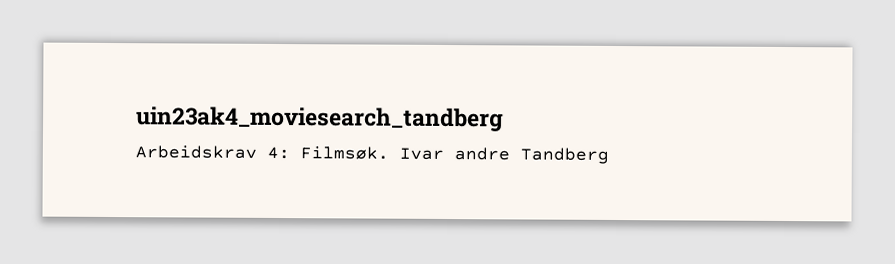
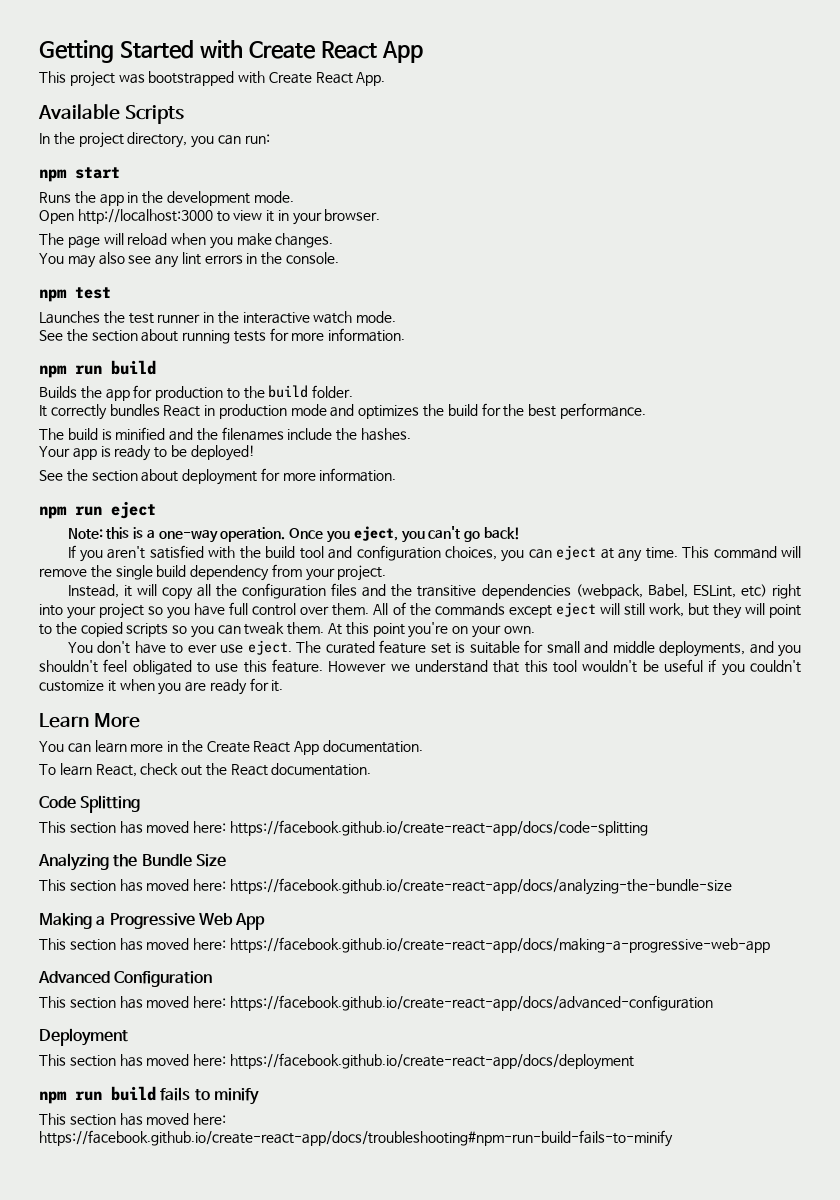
[136,106,504,132] [135,145,609,164] uin23ak4_moviesearch_tandberg // Arbeidskrav 4: Filmsøk. Ivar andre Tandberg -> [39,40,423,63] [39,71,386,87] [38,104,185,124] [39,132,270,148] [39,167,120,182] [39,191,294,206] [39,209,381,225] [39,233,334,249] [39,252,340,268] [39,287,111,302] [39,311,397,324] [39,328,406,344] [39,360,156,378] [39,385,354,401] [39,403,646,420] [39,427,412,441] [39,445,255,461] [39,468,397,485] [39,501,156,519] [67,526,520,543] [67,545,801,562] [39,564,387,581] [67,583,802,600] [39,602,801,619] [39,622,535,638] [67,640,801,657] [39,659,802,676] [39,678,284,695] [39,713,141,728] [39,740,424,755] [39,763,372,777] [39,795,141,813] [39,820,648,836] [38,853,226,871] [39,878,732,895] [39,913,266,930] [39,937,770,953] [38,971,213,987] [39,995,713,1011] [39,1028,128,1046] [39,1053,634,1070] [39,1086,259,1105] [39,1113,227,1126] [39,1130,673,1147] Getting Started with Create React App // This project was bootstrapped with Create React App. // Available Scripts // In the project directory, you can run: // npm start // Runs the app in the development mode. // Open http://localhost:3000 to view it in your browser. // The page will reload when you make changes. // You may also see any lint errors in the console. // npm test // Launches the test runner in the interactive watch mode. // See the section about running tests for more information. // npm run build // Builds the app for production to the build folder. // It correctly bundles React in production mode and optimizes the build for the best performance. // The build is minified and the filenames include the hashes. // Your app is ready to be deployed! // See the section about deployment for more information. // npm run eject // Note: this is a one-way operation. Once you eject, you can't go back! // If you aren't satisfied with the build tool and configuration choices, you can eject at any time. This command will remove the single build dependency from your project. // Instead, it will copy all the configuration files and the transitive dependencies (webpack, Babel, ESLint, etc) right into your project so you have full control over them. All of the commands except eject will still work, but they will point to the copied scripts so you can tweak them. At this point you're on your own. // You don't have to ever use eject. The curated feature set is suitable for small and middle deployments, and you shouldn't feel obligated to use this feature. However we understand that this tool wouldn't be useful if you couldn't customize it when you are ready for it. // Learn More // You can learn more in the Create React App documentation. // To learn React, check out the React documentation. // Code Splitting // This section has moved here: https://facebook.github.io/create-react-app/docs/code-splitting // Analyzing the Bundle Size // This section has moved here: https://facebook.github.io/create-react-app/docs/analyzing-the-bundle-size // Making a Progressive Web App // This section has moved here: https://facebook.github.io/create-react-app/docs/making-a-progressive-web-app // Advanced Configuration // This section has moved here: https://facebook.github.io/create-react-app/docs/advanced-configuration // Deployment // This section has moved here: https://facebook.github.io/create-react-app/docs/deployment // npm run build fails to minify // This section has moved here: https://facebook.github.io/create-react-app/docs/troubleshooting#npm-run-build-fails-to-minify

